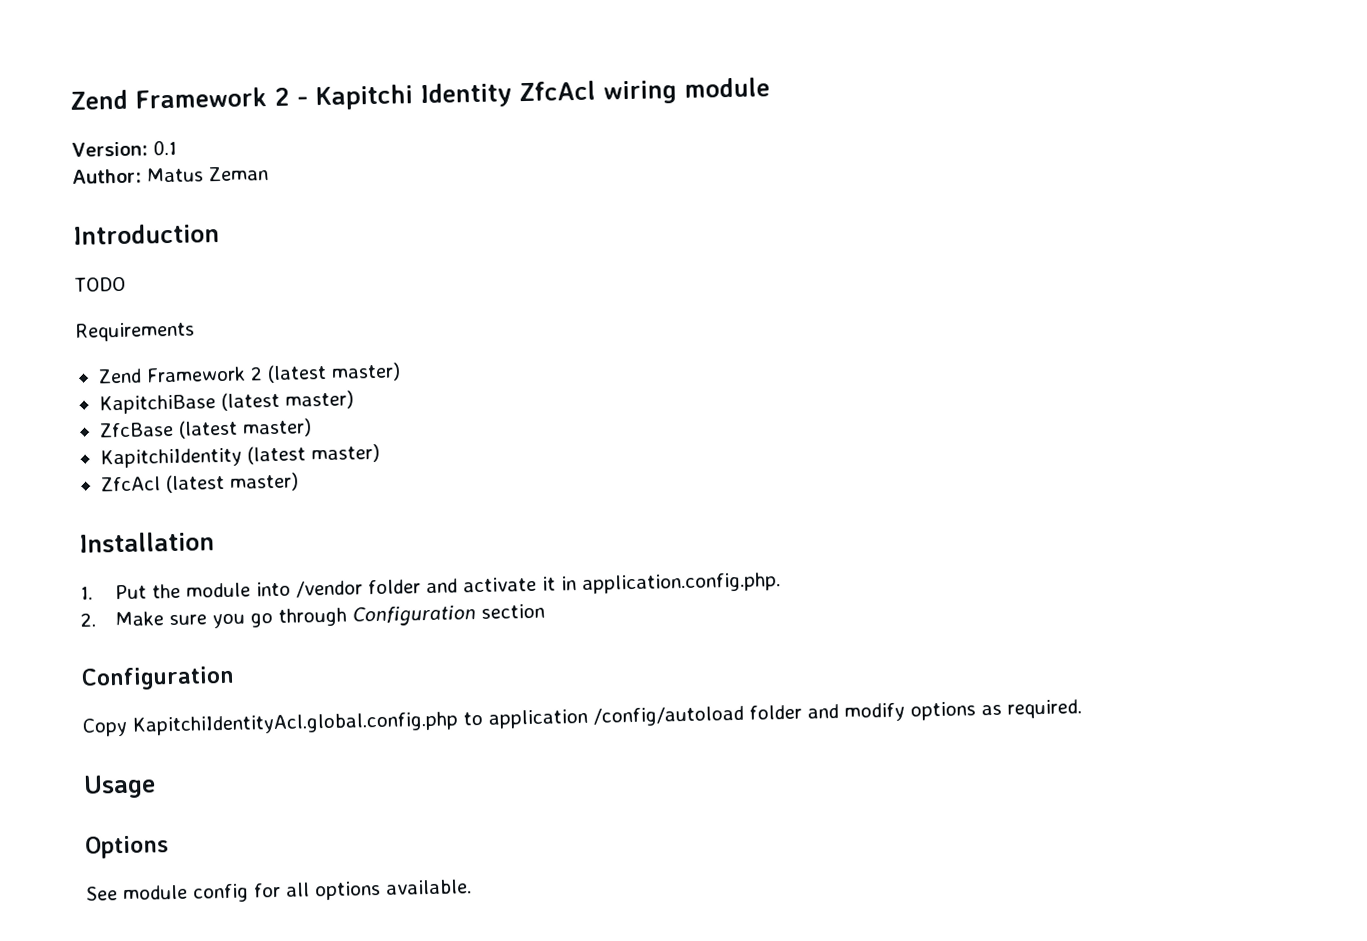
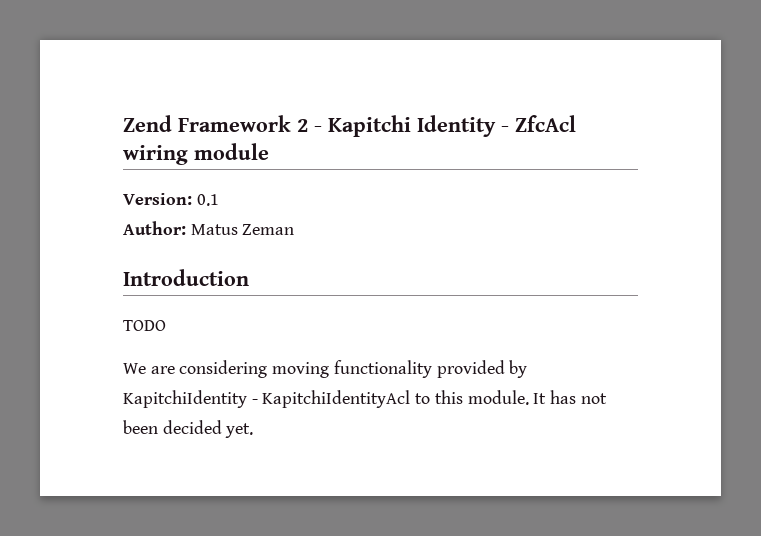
(512, 95) none -> [501,126,509,132] -
[75,321,195,342] [97,362,401,384] [98,390,354,415] [98,418,312,439] [99,443,380,469] [100,472,299,494] [79,531,215,553] [80,572,782,600] [80,603,546,629] [81,665,235,691] [82,699,1082,737] [83,774,156,799] [85,835,169,859] [86,879,472,903] Requirements // Zend Framework 2 (latest master) // KapitchiBase (latest master) // ZfcBase (latest master) // KapitchiIdentity (latest master) // ZfcAcl (latest master) // Installation // 1. Put the module into /vendor folder and activate it in application.config.php. // 2. Make sure you go through Configuration section // Configuration // Copy KapitchiIdentityAcl.global.config.php to application /config/autoload folder and modify options as required. // Usage // Options // See module config for all options available. -> [123,360,528,378] [123,390,607,408] [123,420,254,438] We are considering moving functionality provided by KapitchiIdentity - KapitchiIdentityAcl to this module. It has not been decided yet.

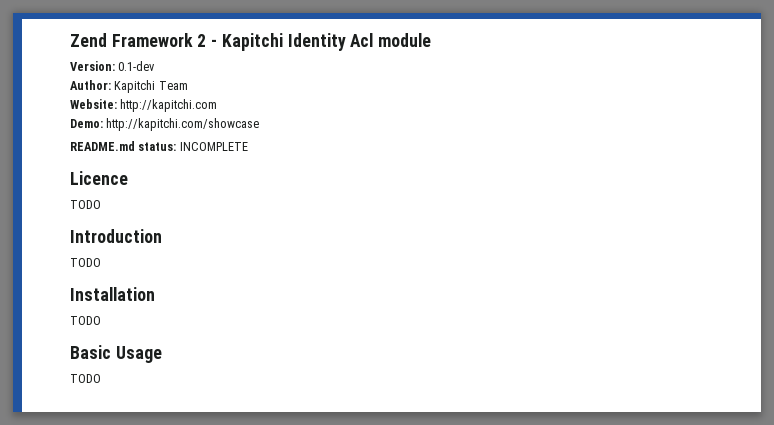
[501,115,576,132] [123,145,188,165] - ZfcAcl wiring -> [350,33,374,47] Acl
[196,194,219,206] 0.1 -> [118,61,156,71] 0.1-dev
[190,224,295,235] [123,269,249,286] [123,320,166,331] [123,360,528,378] [123,390,607,408] [123,420,254,438] Matus Zeman // Introduction // TODO // We are considering moving functionality provided by KapitchiIdentity - KapitchiIdentityAcl to this module. It has not been decided yet. -> [114,80,188,93] [70,99,218,112] [70,118,260,131] [70,141,248,151] [70,171,128,185] [70,200,101,209] [70,229,162,243] [70,258,101,267] [70,287,155,301] [70,316,101,325] [70,345,162,363] [70,374,101,383] Kapitchi Team // Website: http://kapitchi.com // Demo: http://kapitchi.com/showcase // README.md status: INCOMPLETE // Licence // TODO // Introduction // TODO // Installation // TODO // Basic Usage // TODO

